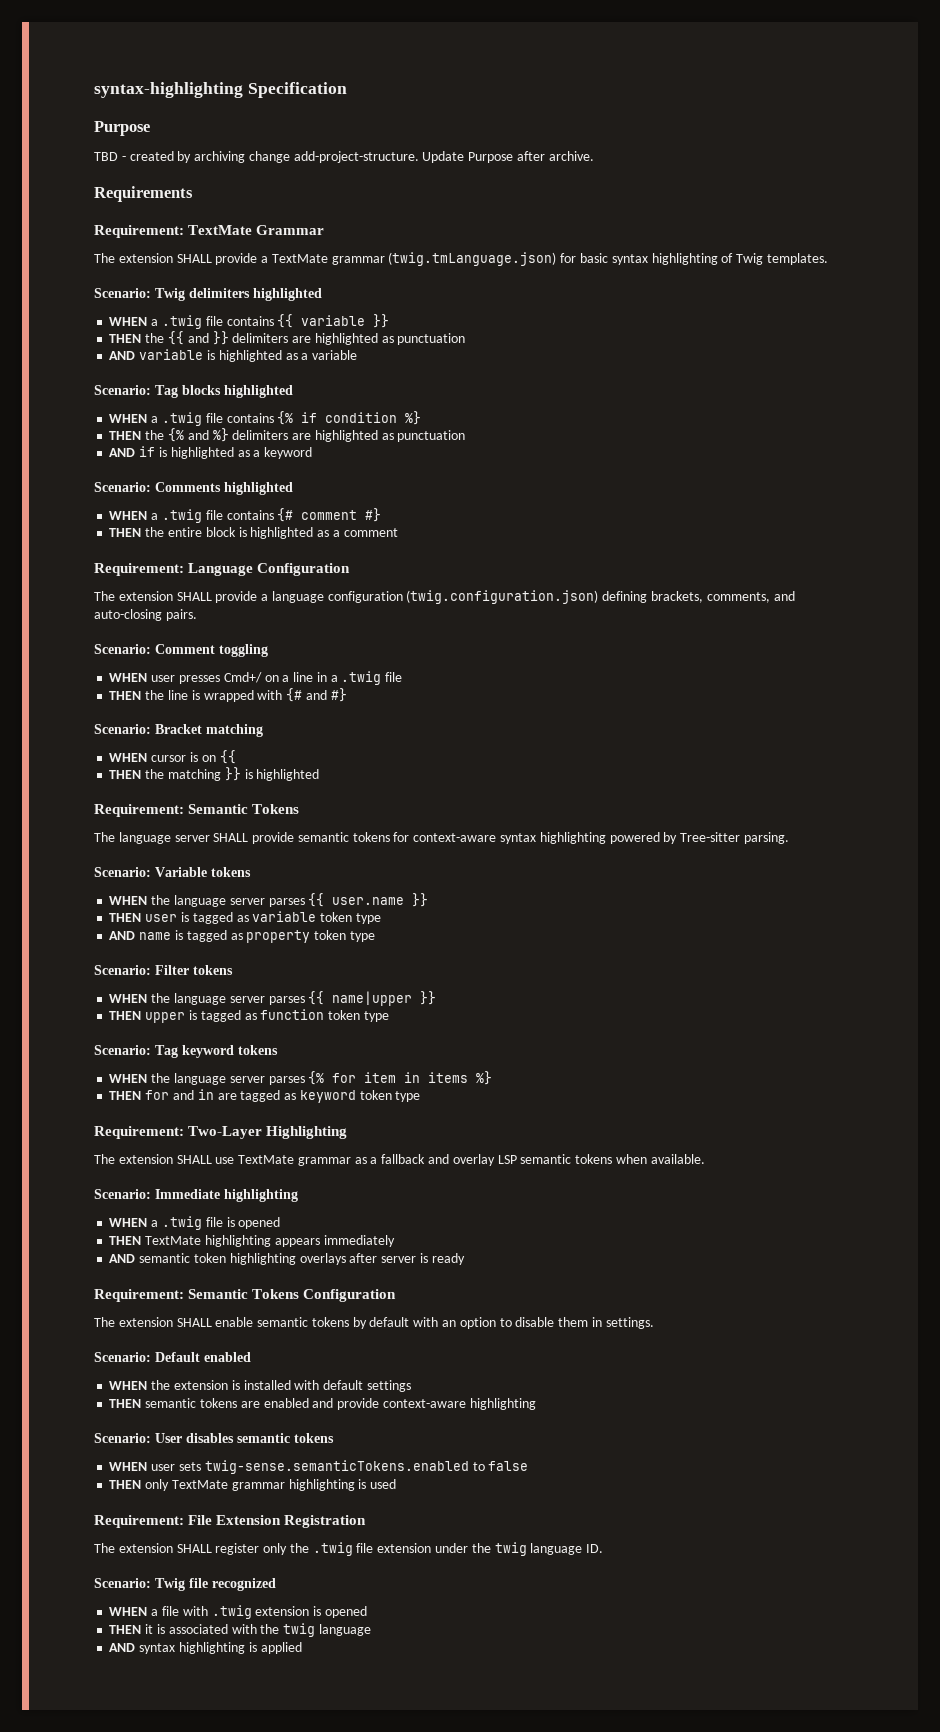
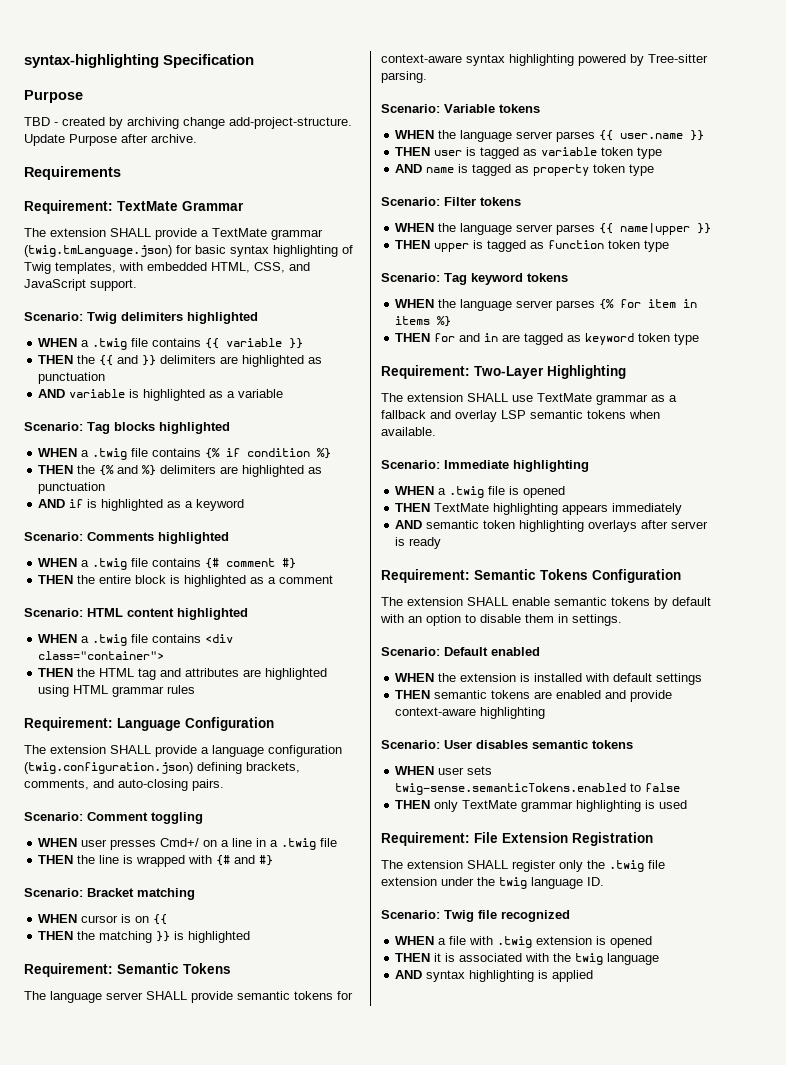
[766,253,828,265] templates. -> [55,262,310,274] [24,279,137,291] templates, with embedded HTML, CSS, and JavaScript support.
(398, 532) none -> [24,608,248,620] [38,634,234,646] [38,651,165,660] [38,668,328,680] [38,685,196,697] // Scenario: HTML content highlighted // WHEN a .twig file contains <div class="container"> // THEN the HTML tag and attributes are highlighted using HTML grammar rules

